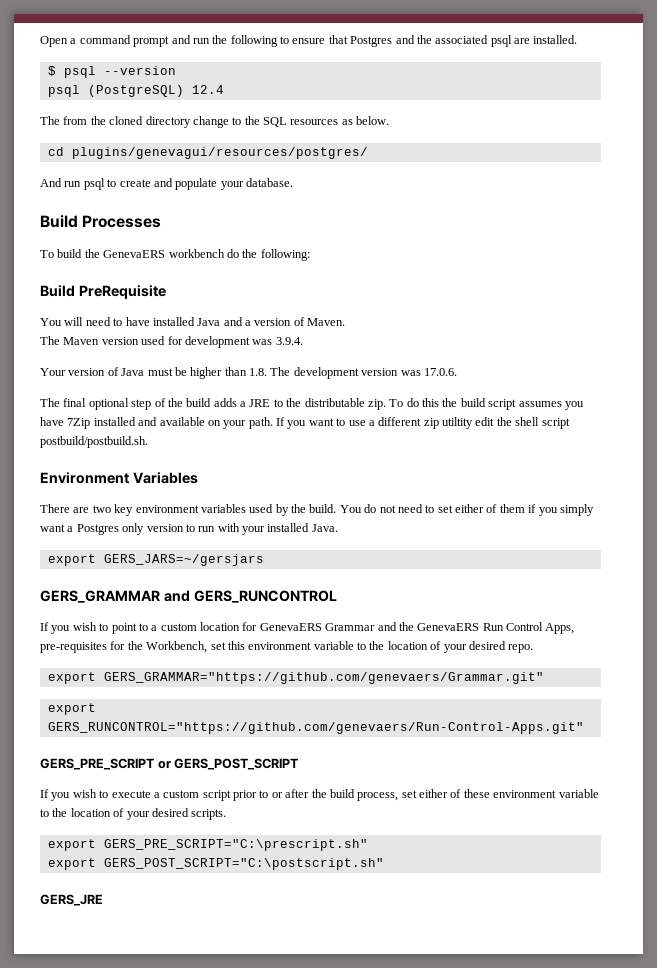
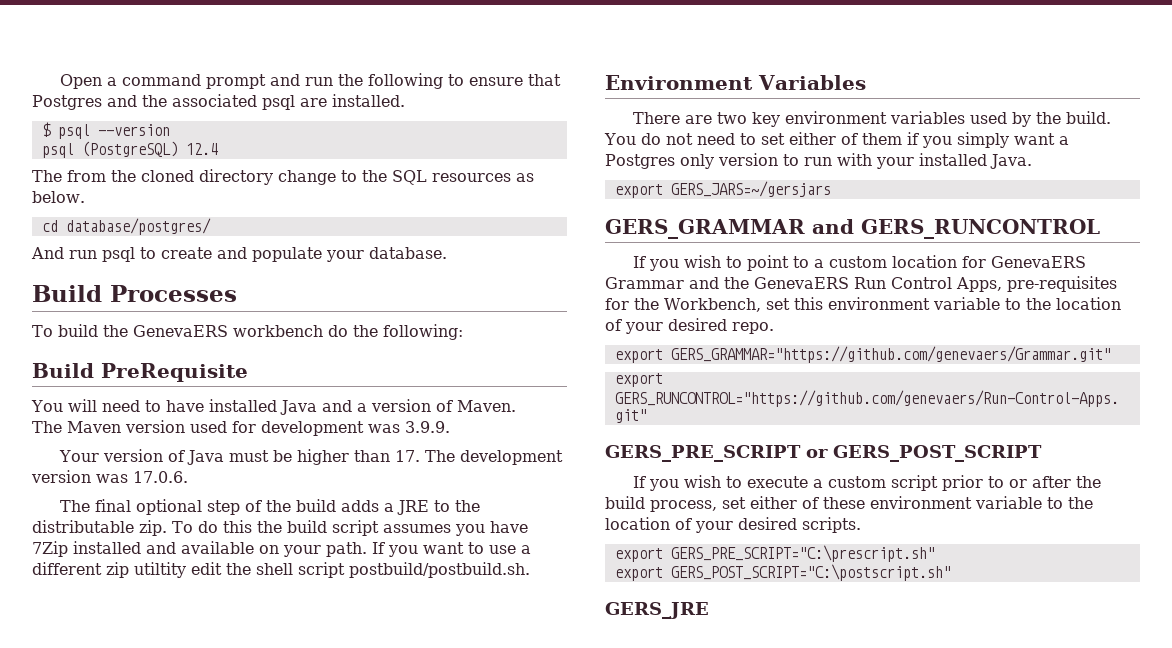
[71,147,368,159] plugins/genevagui/resources/postgres/ -> [65,218,211,235] database/postgres/
[275,337,303,345] 3.9.4. -> [405,421,450,433] 3.9.9.
[249,368,267,376] 1.8. -> [395,450,421,462] 17.

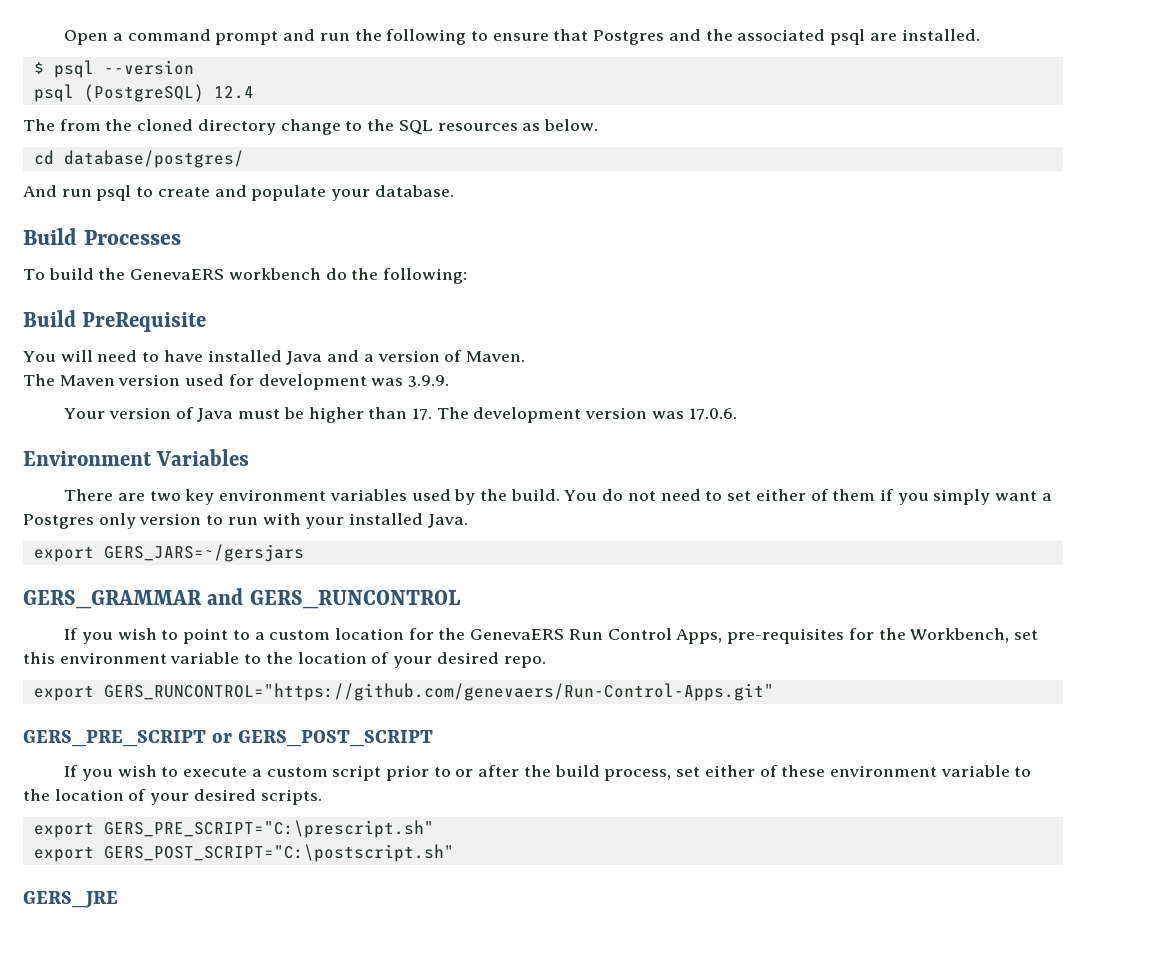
[60,499,481,515] [32,520,528,536] [32,541,531,557] [32,562,530,578] // The final optional step of the build adds a JRE to the distributable zip. To do this the build script assumes you have 7Zip installed and available on your path. If you want to use a different zip utiltity edit the shell script postbuild/postbuild.sh. -> (737, 414) none
[991,256,1087,268] [605,277,719,289] GenevaERS Grammar and -> (434, 634) none
[614,346,1111,363] // export GERS_GRAMMAR="https://github.com/genevaers/Grammar.git" -> (546, 662) none

